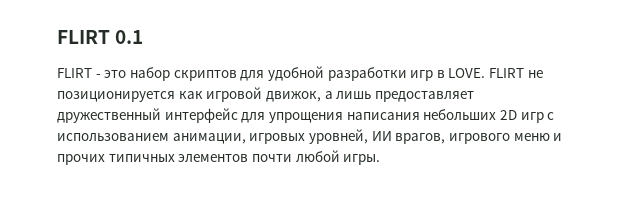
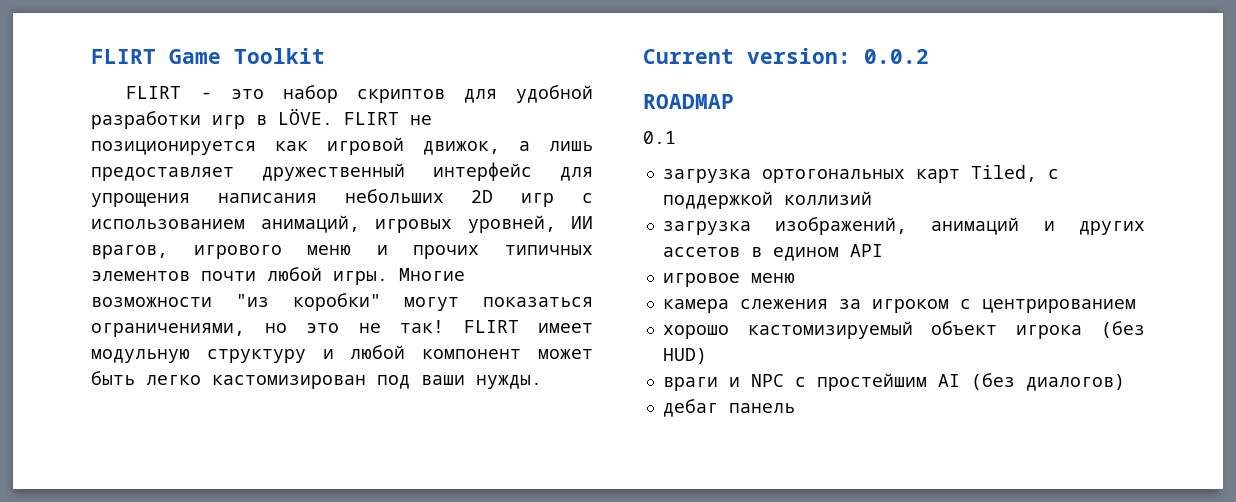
[57,30,144,44] FLIRT 0.1 -> [91,48,325,64] FLIRT Game Toolkit
[448,68,486,78] LOVE. -> [278,108,333,125] LÖVE.
[172,133,246,144] анимации, -> [260,215,360,233] анимаций,
(381, 159) none -> [399,268,465,281] [91,293,593,311] [91,320,593,337] [91,345,593,363] [91,371,542,389] [643,48,929,64] [643,94,734,109] [643,131,676,144] [662,165,1059,183] [662,191,872,209] [662,217,1145,235] [662,244,883,261] [662,273,795,287] [662,299,1136,313] [662,321,1145,339] [662,348,707,364] [662,373,1125,391] [662,399,795,417] Многие возможности "из коробки" могут показаться ограничениями, но это не так! FLIRT имеет модульную структуру и любой компонент может быть легко кастомизирован под ваши нужды. // Current version: 0.0.2 // ROADMAP // 0.1 // загрузка ортогональных карт Tiled, с поддержкой коллизий // загрузка изображений, анимаций и других ассетов в едином API // игровое меню // камера слежения за игроком с центрированием // хорошо кастомизируемый объект игрока (без HUD) // враги и NPC с простейшим AI (без диалогов) // дебаг панель

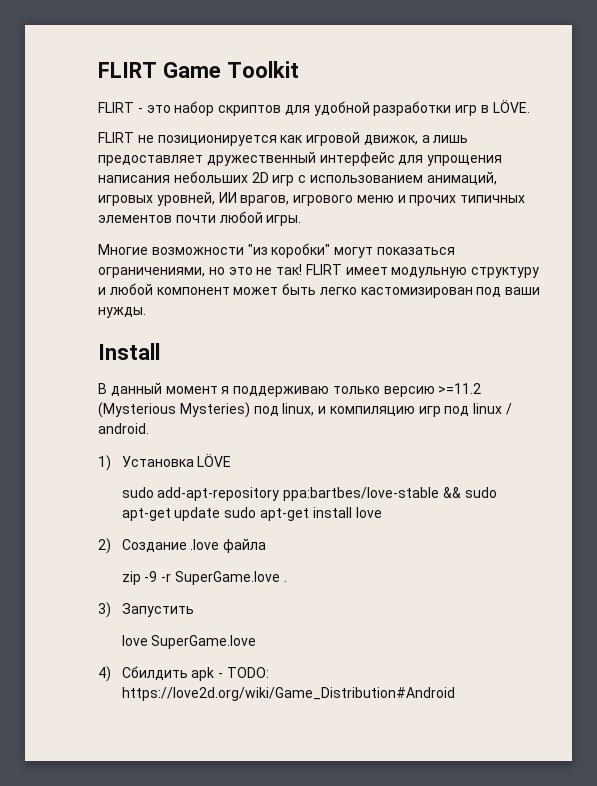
(333, 116) none -> (530, 106) //
(388, 278) none -> (302, 220) //
[643,48,929,64] [643,94,734,109] [643,131,676,144] [662,165,1059,183] [662,191,872,209] [662,217,1145,235] [662,244,883,261] [662,273,795,287] [662,299,1136,313] [662,321,1145,339] [662,348,707,364] [662,373,1125,391] [662,399,795,417] Current version: 0.0.2 // ROADMAP // 0.1 // загрузка ортогональных карт Tiled, с поддержкой коллизий // загрузка изображений, анимаций и других ассетов в едином API // игровое меню // камера слежения за игроком с центрированием // хорошо кастомизируемый объект игрока (без HUD) // враги и NPC с простейшим AI (без диалогов) // дебаг панель -> [98,343,160,360] [98,382,482,397] [98,402,513,418] [98,423,149,434] [98,453,232,471] [121,487,497,501] [121,507,382,521] [98,538,267,554] [121,571,287,585] [98,602,194,618] [121,635,257,649] [98,666,270,682] [121,687,455,701] Install // В данный момент я поддерживаю только версию >=11.2 (Mysterious Mysteries) под linux, и компиляцию игр под linux / android. // 1) Установка LÖVE // sudo add-apt-repository ppa:bartbes/love-stable && sudo apt-get update sudo apt-get install love // 2) Создание .love файла // zip -9 -r SuperGame.love . // 3) Запустить // love SuperGame.love // 4) Сбилдить apk - TODO: https://love2d.org/wiki/Game_Distribution#Android

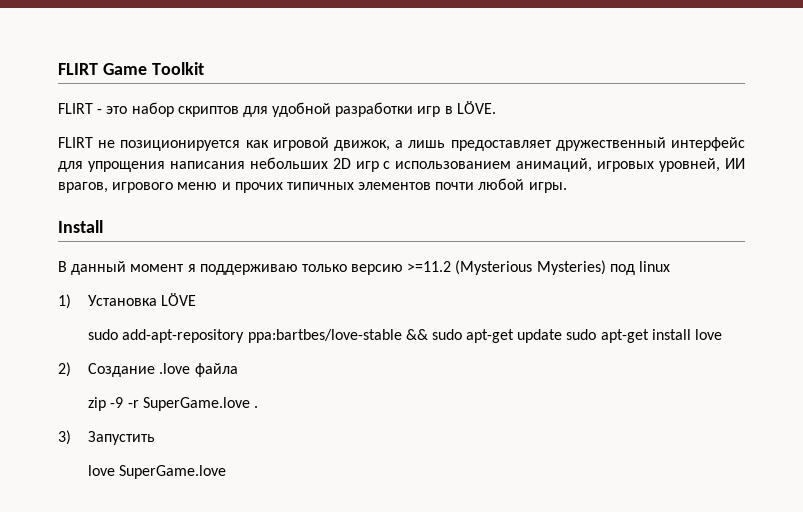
[98,243,455,258] [98,264,540,278] [98,283,541,298] [98,307,146,318] // Многие возможности "из коробки" могут показаться ограничениями, но это не так! FLIRT имеет модульную структуру и любой компонент может быть легко кастомизирован под ваши нужды. -> (567, 187) none
[282,403,470,417] linux, и компиляцию игр под -> (635, 269) none
[506,403,513,415] [98,423,149,434] / android. -> (671, 266) none
[98,666,270,682] [121,687,455,701] // 4) Сбилдить apk - TODO: https://love2d.org/wiki/Game_Distribution#Android -> (227, 472) none

